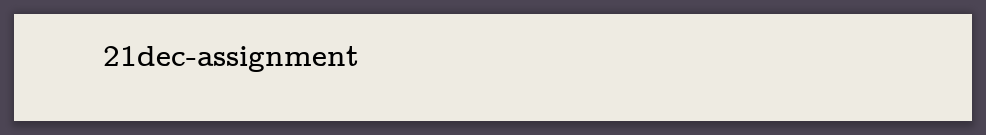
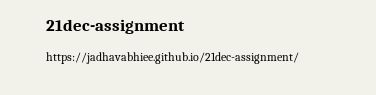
(359, 59) none -> [46,52,299,64] // https://jadhavabhiee.github.io/21dec-assignment/

